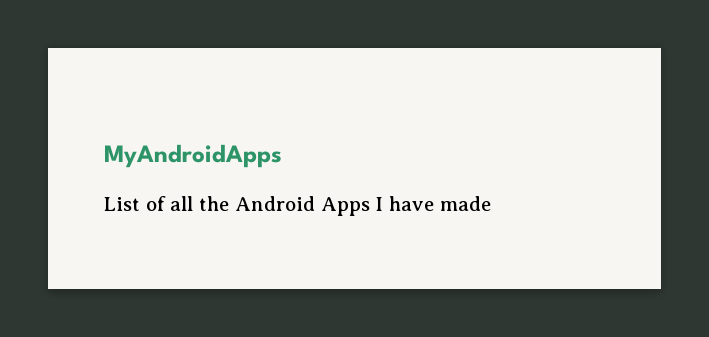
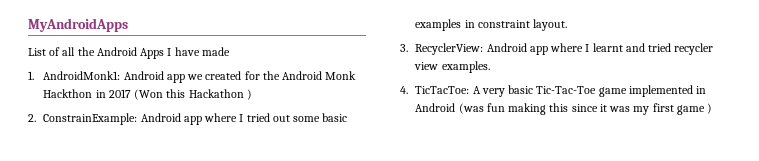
(493, 203) none -> [28,71,357,83] [43,89,252,100] [28,113,348,125] [415,19,568,31] [400,43,714,55] [414,61,490,73] [400,85,707,97] [415,103,713,115] // 1. AndroidMonk1: Android app we created for the Android Monk Hackthon in 2017 (Won this Hackathon ) // 2. ConstrainExample: Android app where I tried out some basic examples in constraint layout. // 3. RecyclerView: Android app where I learnt and tried recycler view examples. // 4. TicTacToe: A very basic Tic-Tac-Toe game implemented in Android (was fun making this since it was my first game )

